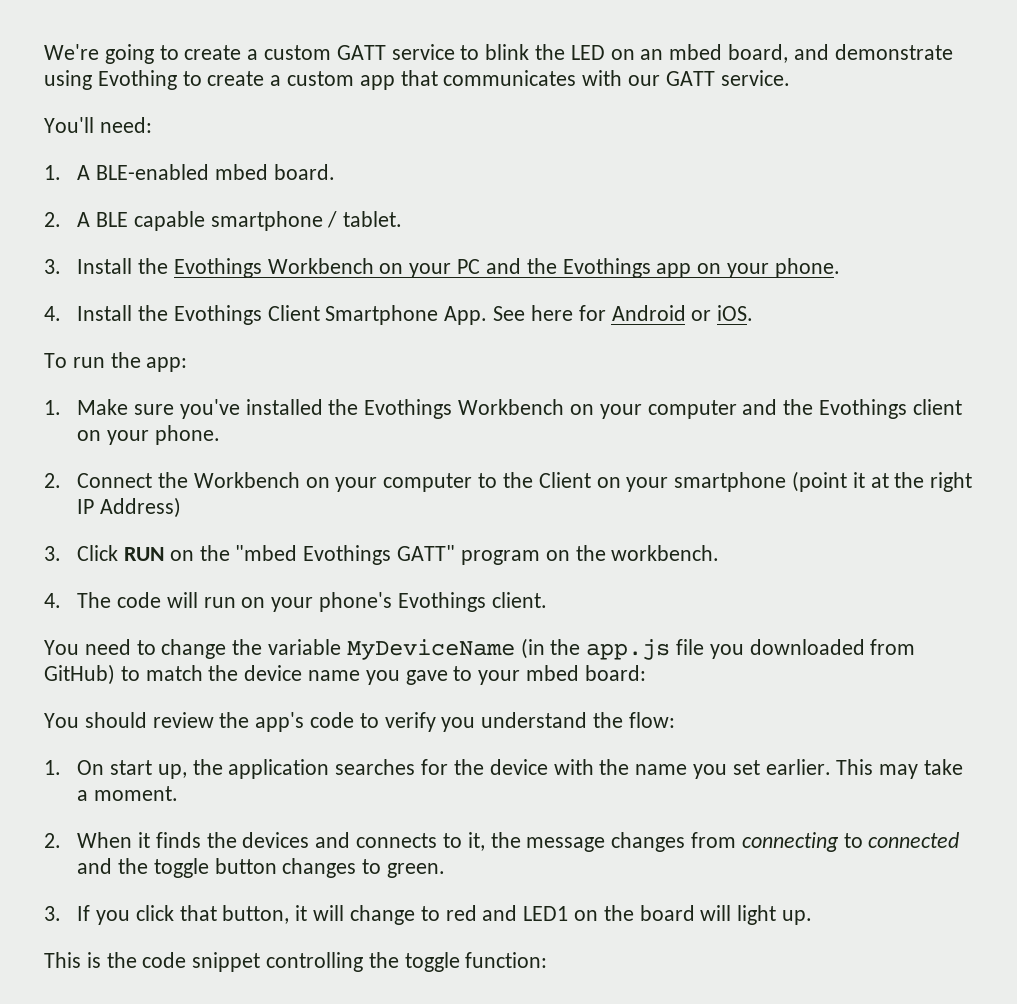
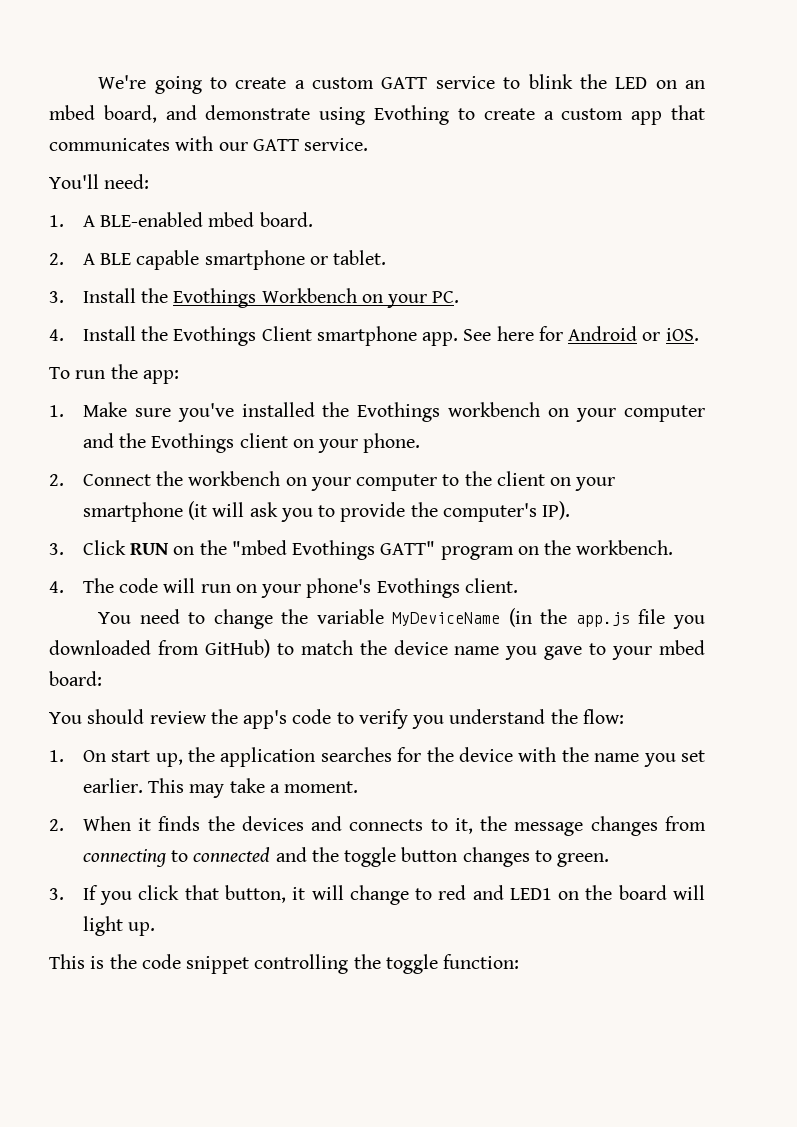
[327,211,338,228] / -> [309,256,328,265] or
[457,258,840,278] PC and the Evothings app on your phone. -> [432,291,460,303] PC.
[325,305,488,325] Smartphone App. -> [316,326,459,346] smartphone app.
[458,399,565,415] Workbench -> [448,402,541,417] workbench
[193,472,300,488] Workbench -> [188,471,281,486] workbench
[538,472,591,488] Client -> [496,471,545,486] client
[791,471,973,492] [77,497,182,518] (point it at the right IP Address) -> [188,501,571,522] (it will ask you to provide the computer's IP).

